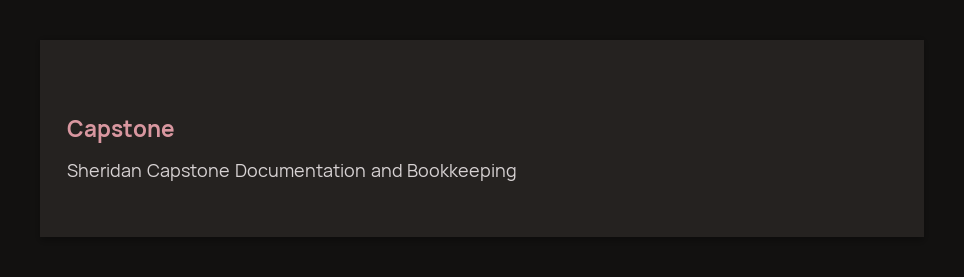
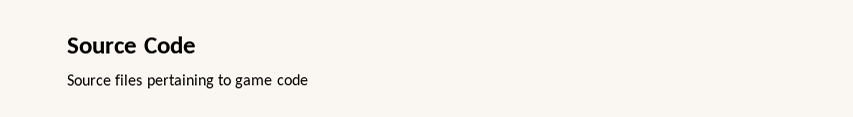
[67,120,175,143] [67,164,518,181] Capstone // Sheridan Capstone Documentation and Bookkeeping -> [66,36,196,54] [67,74,309,89] Source Code // Source files pertaining to game code

